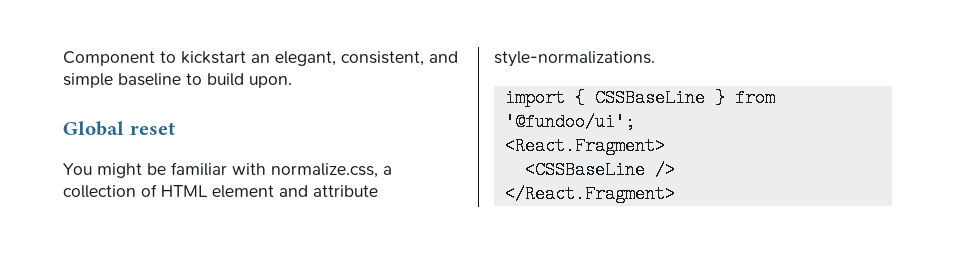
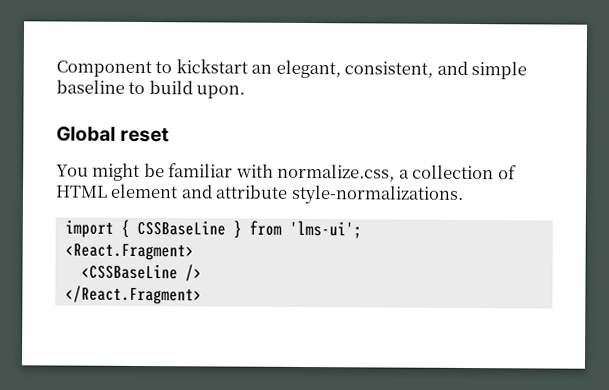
[504,113,635,131] '@fundoo/ui'; -> [288,220,362,239] 'lms-ui';

